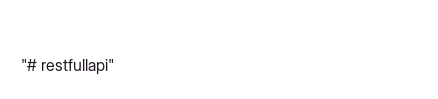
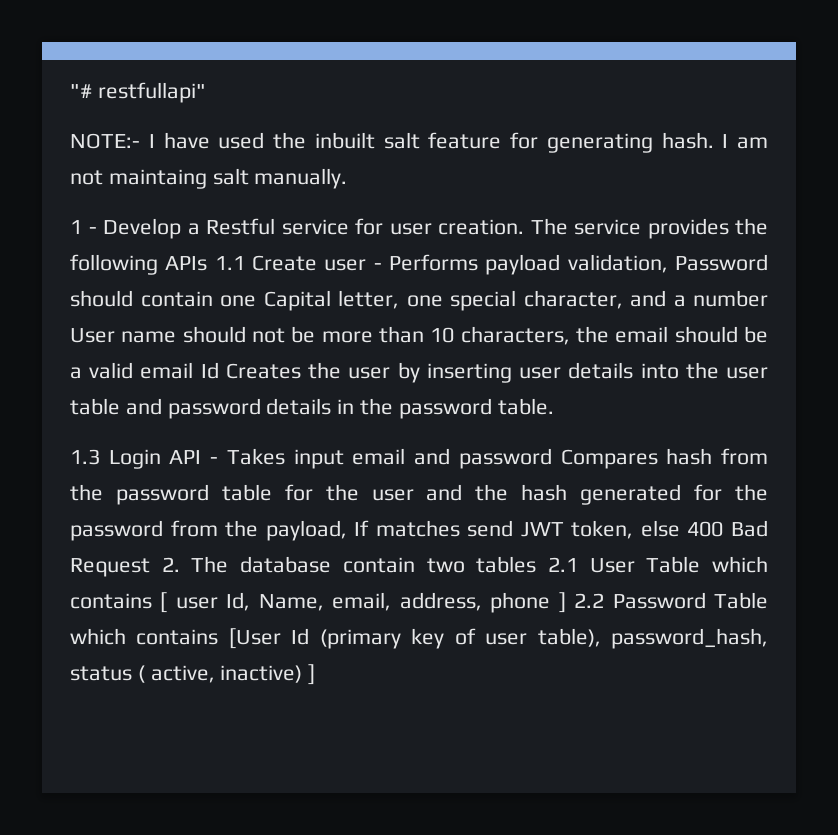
(115, 67) none -> [70,132,768,153] [70,168,348,189] [70,218,768,239] [70,254,768,275] [70,290,768,311] [70,326,769,345] [70,362,769,383] [70,398,554,419] [70,448,769,469] [70,484,768,505] [70,520,768,541] [70,556,768,577] [70,592,768,613] [70,628,769,649] [70,664,316,685] // NOTE:- I have used the inbuilt salt feature for generating hash. I am not maintaing salt manually. // 1 - Develop a Restful service for user creation. The service provides the following APIs 1.1 Create user - Performs payload validation, Password should contain one Capital letter, one special character, and a number User name should not be more than 10 characters, the email should be a valid email Id Creates the user by inserting user details into the user table and password details in the password table. // 1.3 Login API - Takes input email and password Compares hash from the password table for the user and the hash generated for the password from the payload, If matches send JWT token, else 400 Bad Request 2. The database contain two tables 2.1 User Table which contains [ user Id, Name, email, address, phone ] 2.2 Password Table which contains [User Id (primary key of user table), password_hash, status ( active, inactive) ]

